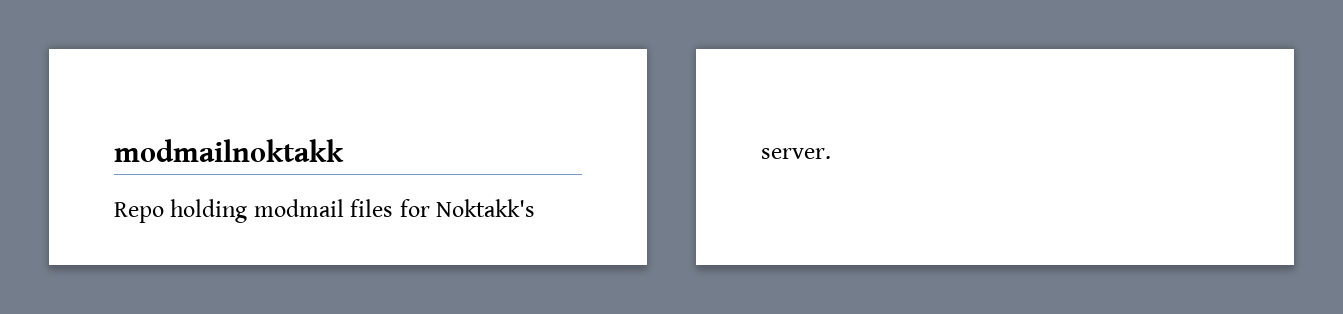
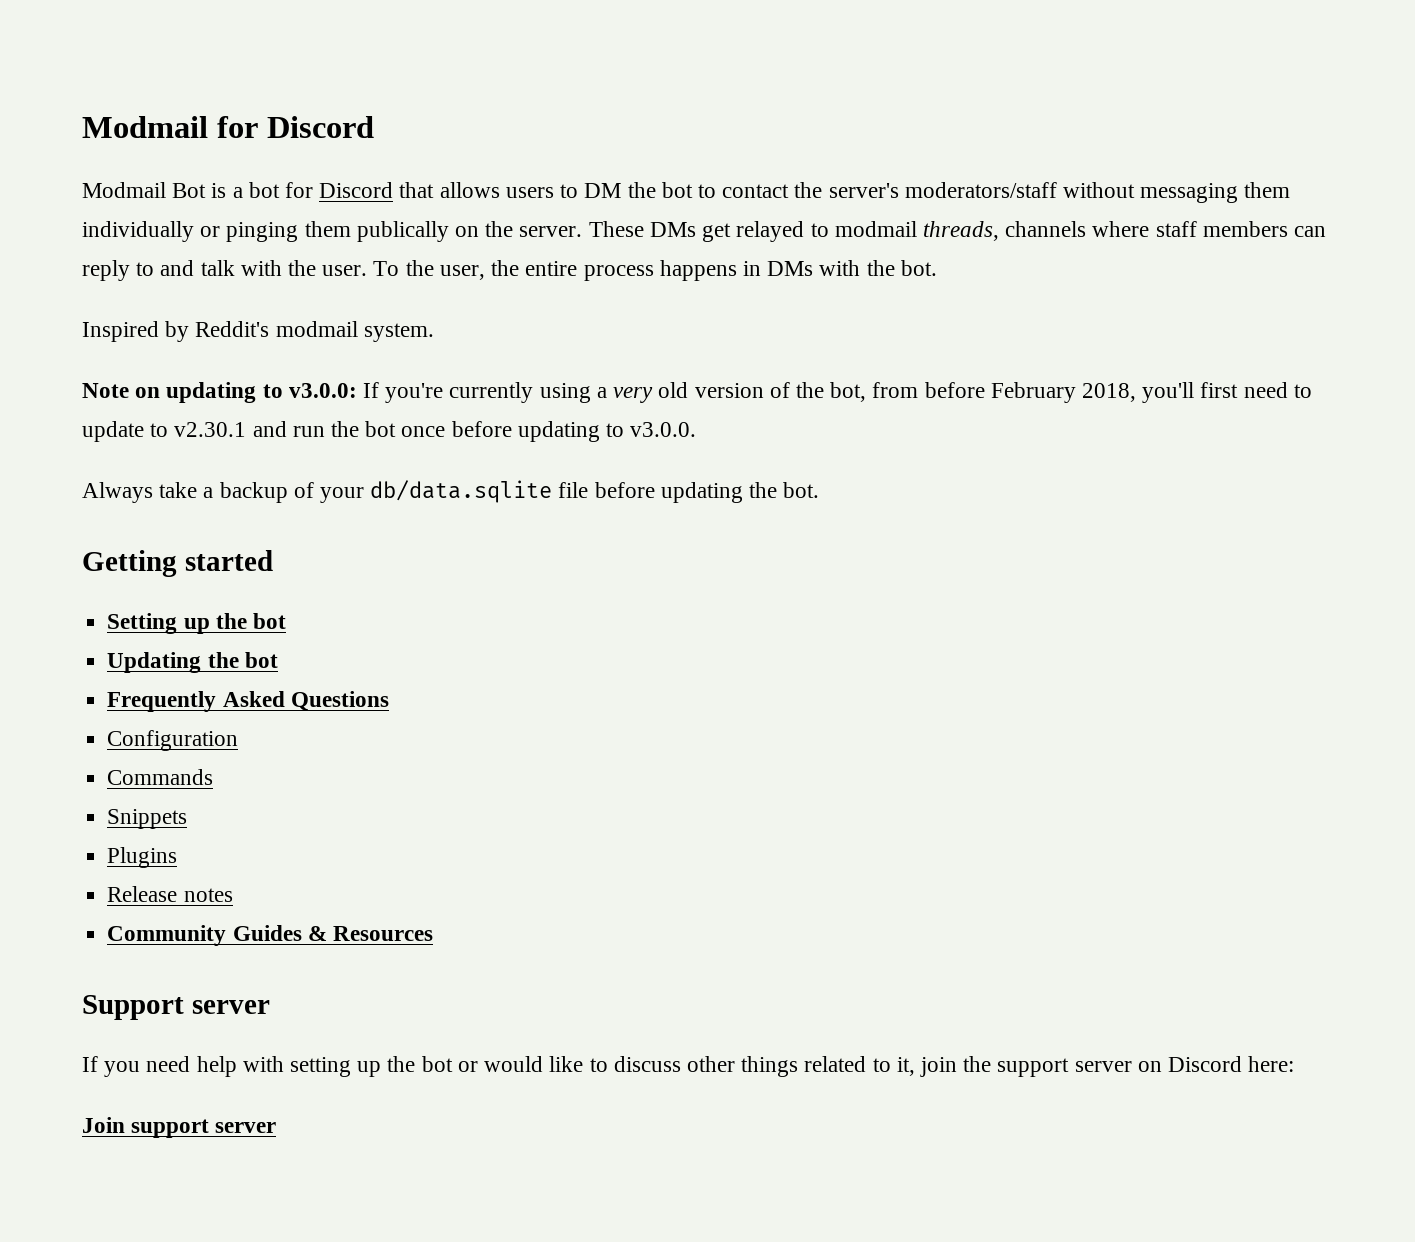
[114,139,344,162] [114,199,536,223] [761,148,831,159] modmailnoktakk // Repo holding modmail files for Noktakk's server. -> [82,116,374,138] [82,182,1291,203] [82,221,1326,242] [82,260,937,281] [82,321,434,342] [82,382,1312,403] [82,421,697,442] [82,480,820,503] [82,550,273,577] [107,613,286,634] [107,652,278,673] [107,691,389,712] [107,730,239,751] [107,769,214,785] [107,809,188,829] [107,847,178,868] [107,886,233,902] [107,925,433,946] [82,995,270,1020] [82,1056,1295,1077] [82,1117,277,1138] Modmail for Discord // Modmail Bot is a bot for Discord that allows users to DM the bot to contact the server's moderators/staff without messaging them individually or pinging them publically on the server. These DMs get relayed to modmail threads, channels where staff members can reply to and talk with the user. To the user, the entire process happens in DMs with the bot. // Inspired by Reddit's modmail system. // Note on updating to v3.0.0: If you're currently using a very old version of the bot, from before February 2018, you'll first need to update to v2.30.1 and run the bot once before updating to v3.0.0. // Always take a backup of your db/data.sqlite file before updating the bot. // Getting started // Setting up the bot // Updating the bot // Frequently Asked Questions // Configuration // Commands // Snippets // Plugins // Release notes // Community Guides & Resources // Support server // If you need help with setting up the bot or would like to discuss other things related to it, join the support server on Discord here: // Join support server

